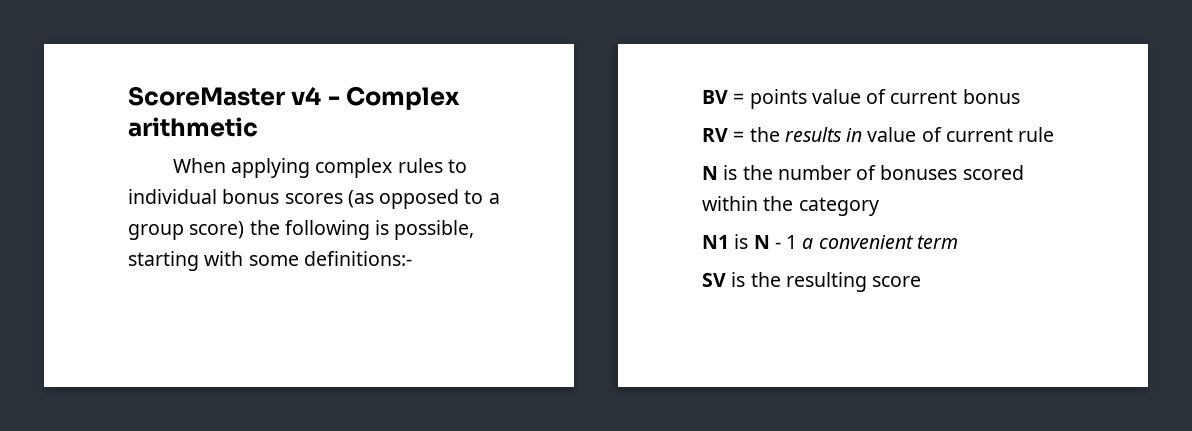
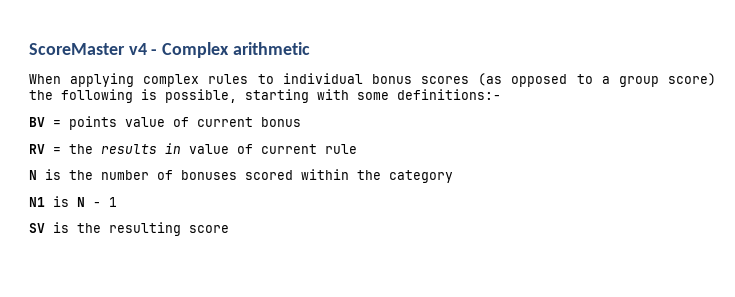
[802,235,958,249] a convenient term -> (117, 202) none

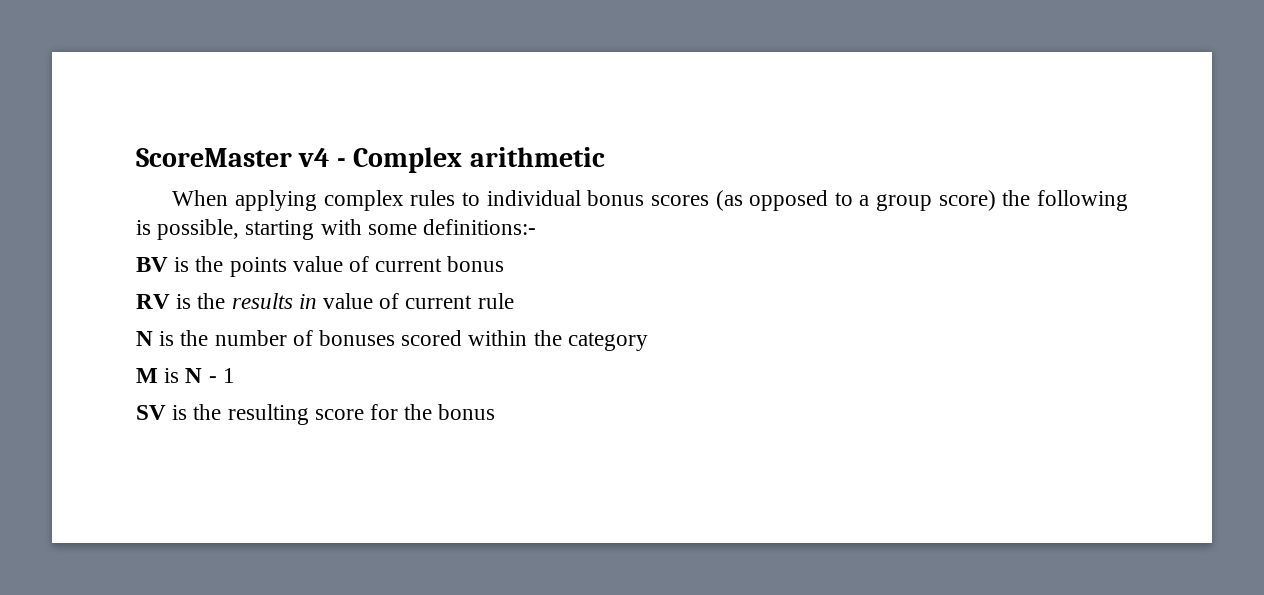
[53,120,61,127] = -> [174,256,224,272] is the
[53,147,61,154] = -> [176,294,192,309] is
[29,197,45,207] N1 -> [136,368,158,383] M
(229, 229) none -> [370,404,496,420] for the bonus

